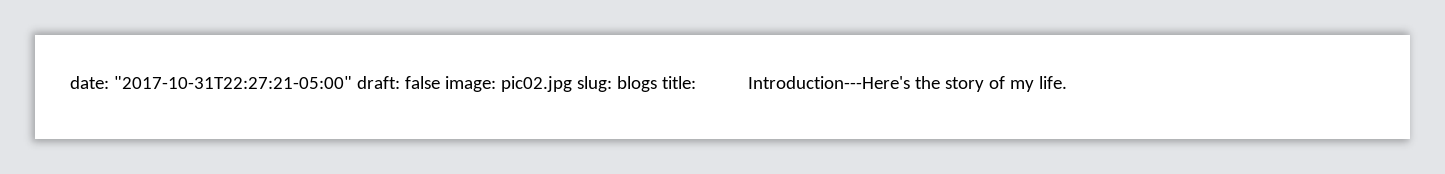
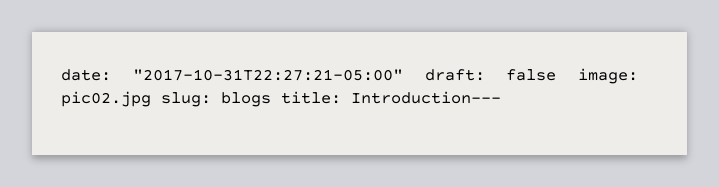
[748,76,1067,92] Introduction---Here's the story of my life. -> [351,91,501,104] Introduction---

